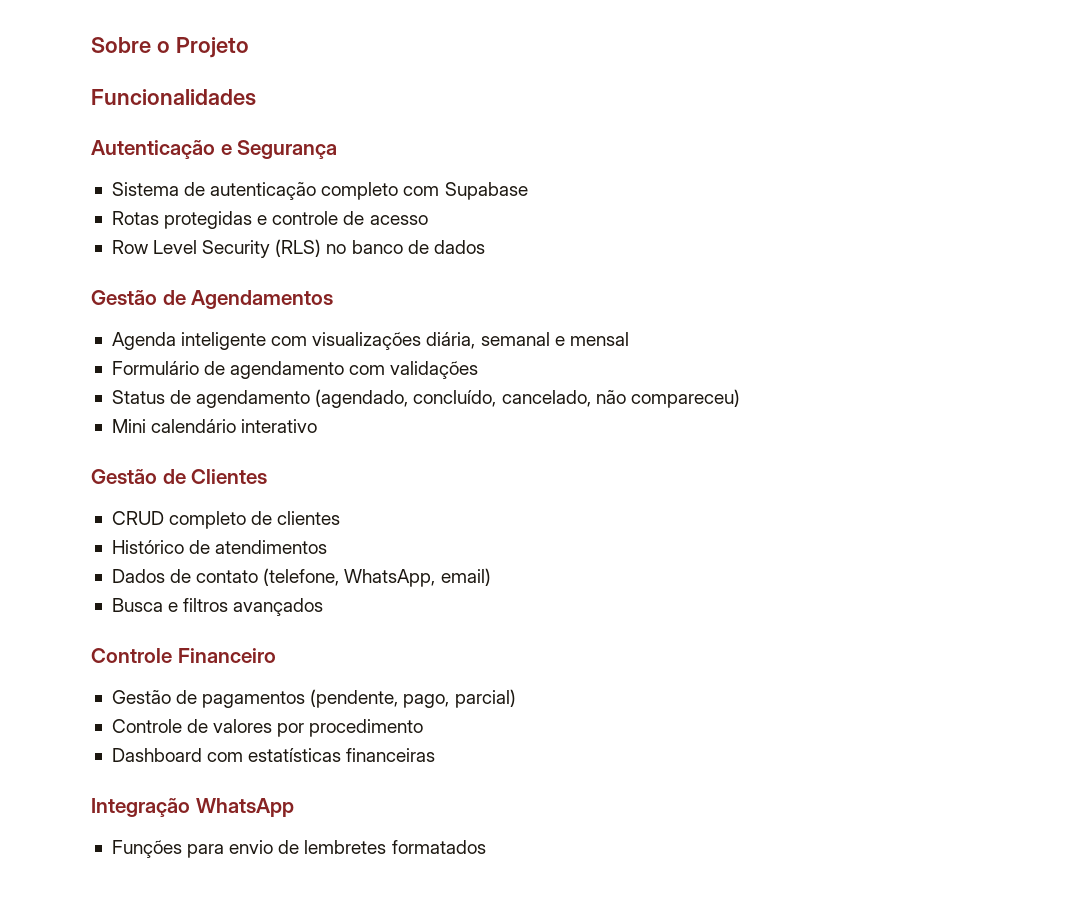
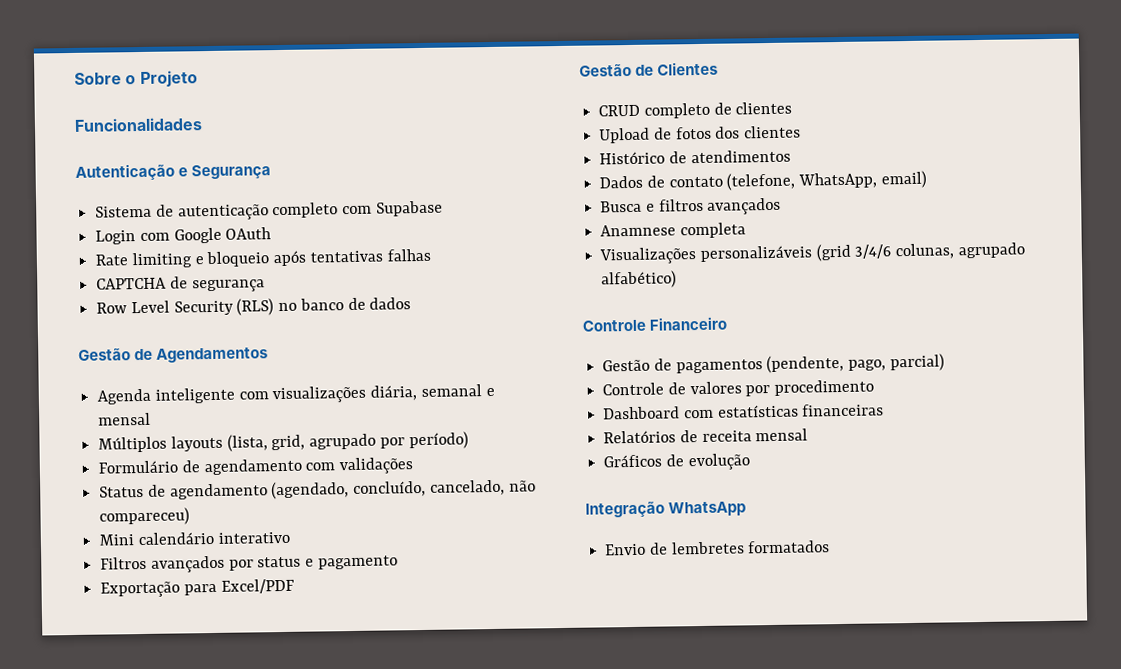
[111,211,428,229] Rotas protegidas e controle de acesso -> [95,227,272,245] [95,248,431,269] [96,276,265,293] Login com Google OAuth // Rate limiting e bloqueio após tentativas falhas // CAPTCHA de segurança
(629, 339) none -> [98,431,469,453] // Múltiplos layouts (lista, grid, agrupado por período)
(318, 426) none -> [100,555,398,573] [100,578,295,598] // Filtros avançados por status e pagamento // Exportação para Excel/PDF
(341, 518) none -> [599,125,802,144] // Upload de fotos dos clientes
(324, 607) none -> [600,222,746,239] [599,242,1025,265] [601,270,678,289] // Anamnese completa // Visualizações personalizáveis (grid 3/4/6 colunas, agrupado alfabético)
(436, 755) none -> [603,428,809,444] [603,453,750,471] // Relatórios de receita mensal // Gráficos de evolução
[111,840,274,858] Funções para envio -> [605,543,647,556] Envio

